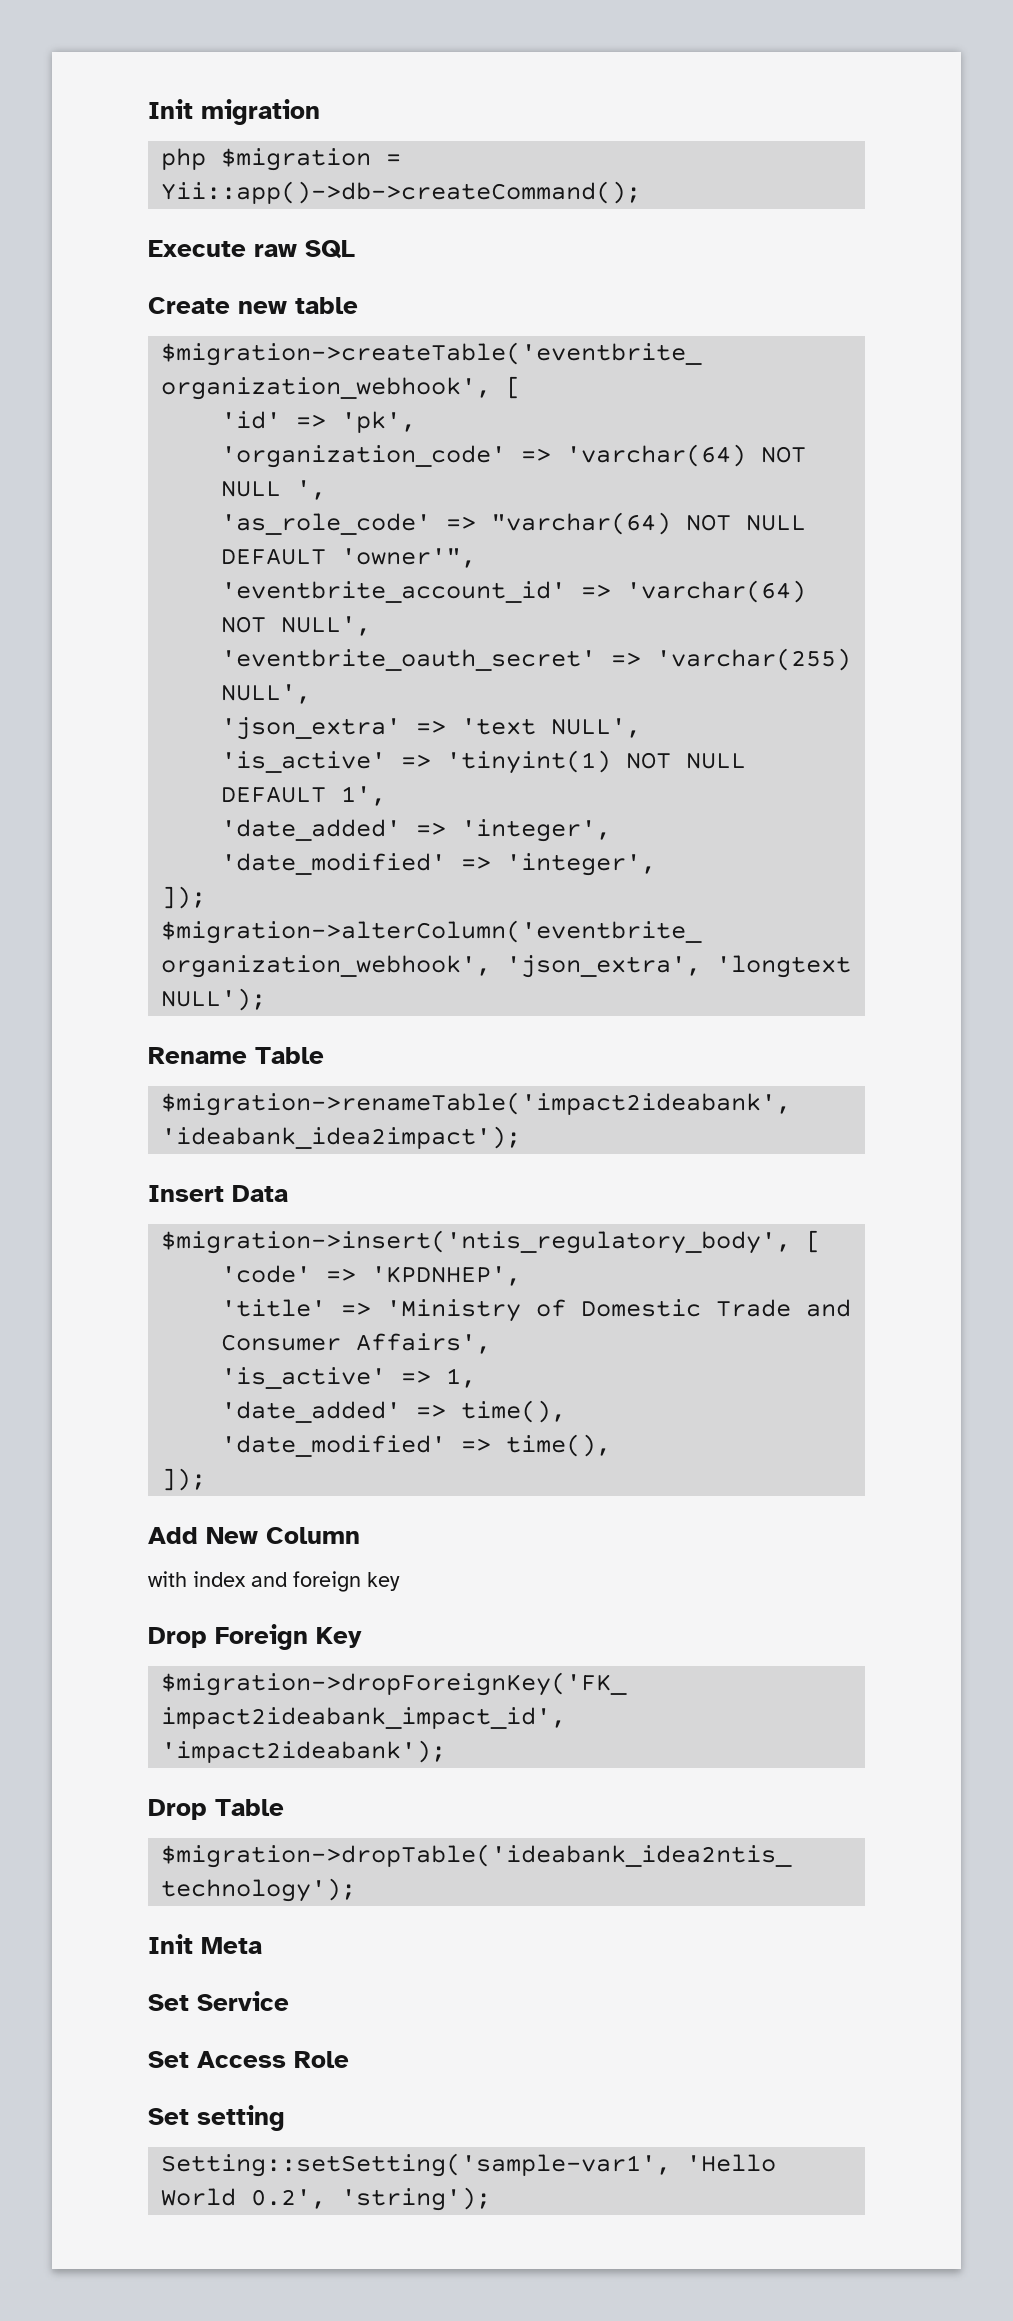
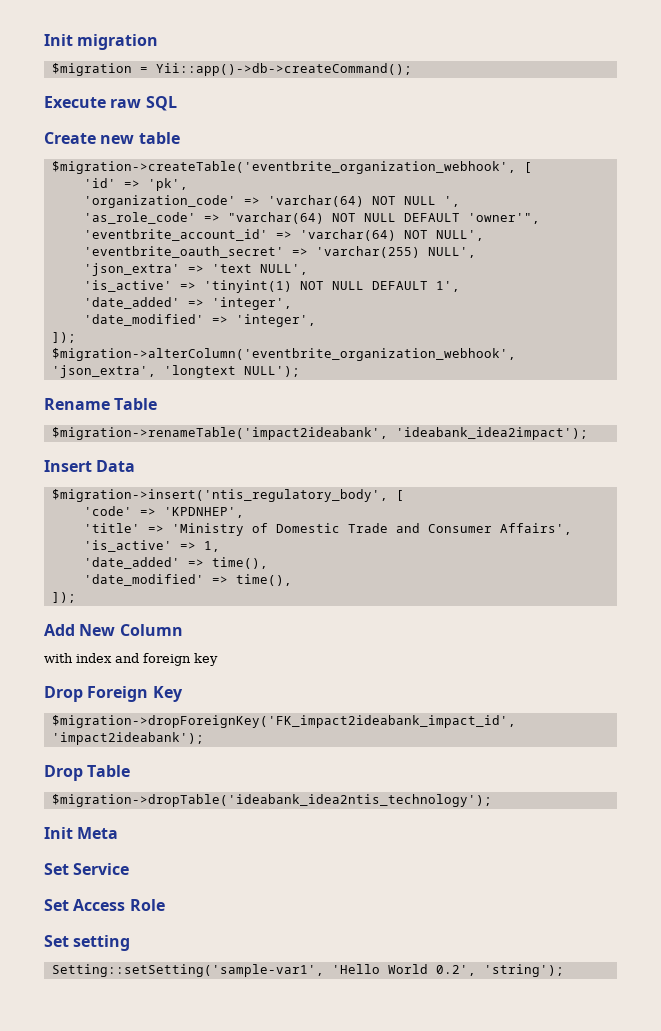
[161,148,207,170] php -> (159, 42) none

